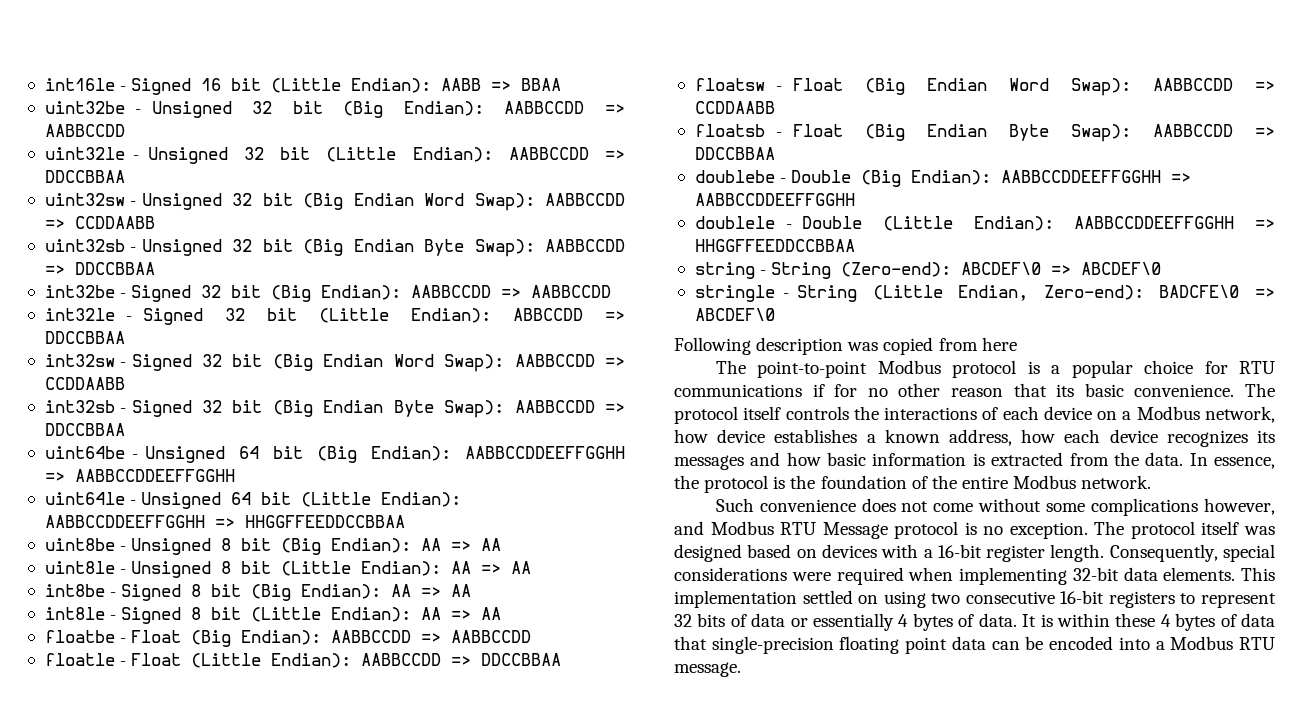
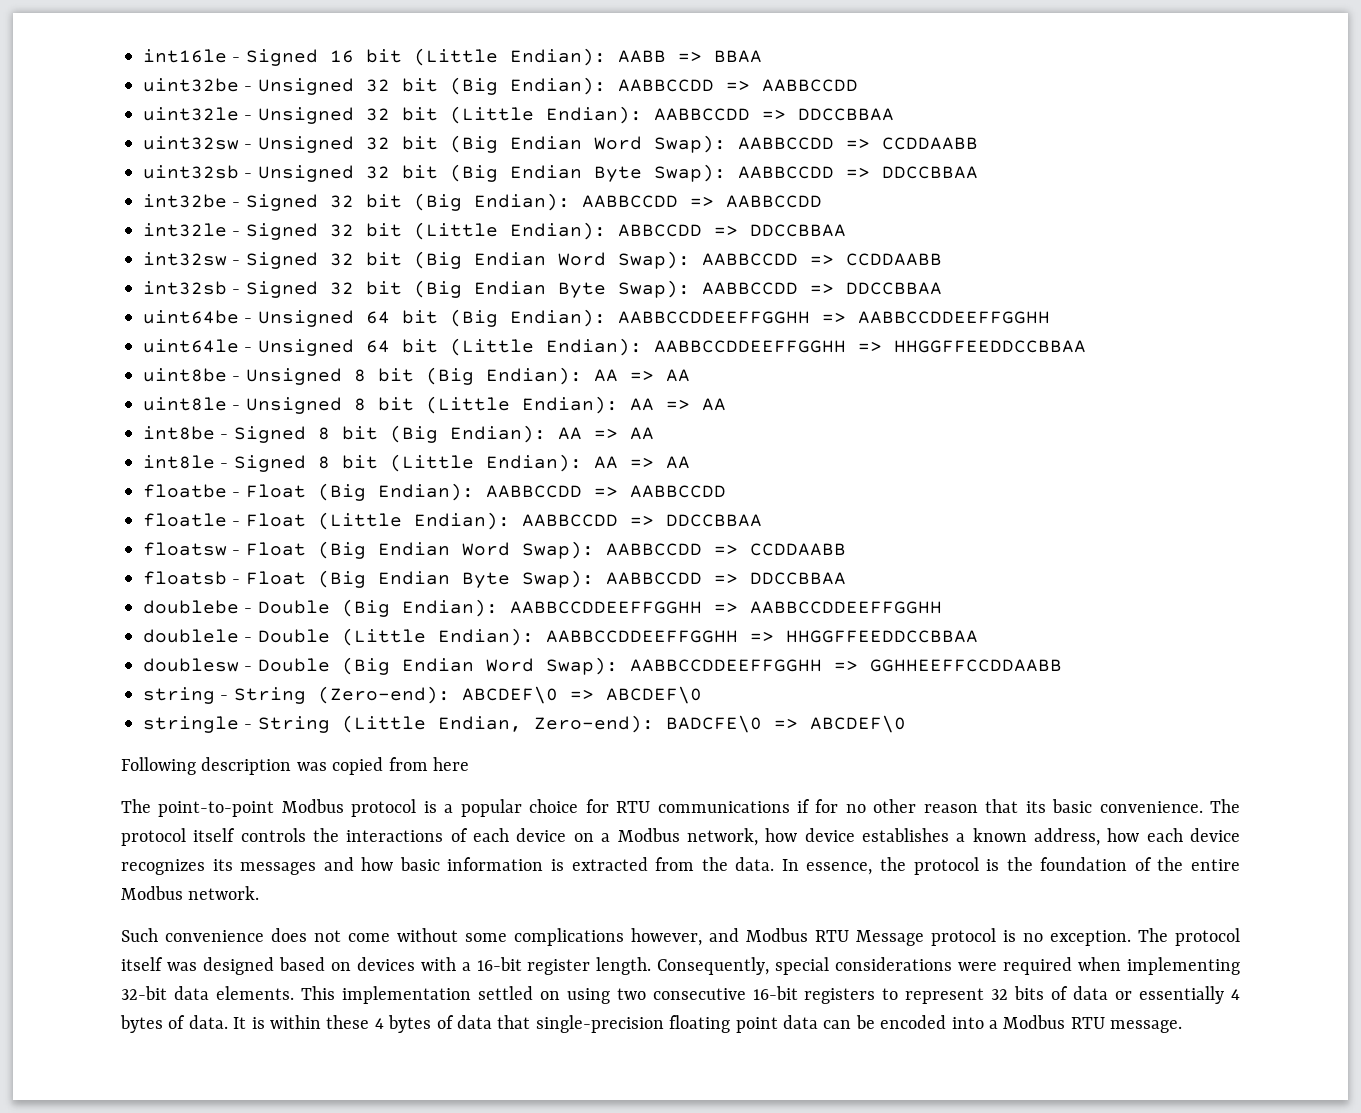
(855, 245) none -> [143,657,1062,675] // doublesw - Double (Big Endian Word Swap): AABBCCDDEEFFGGHH => GGHHEEFFCCDDAABB

